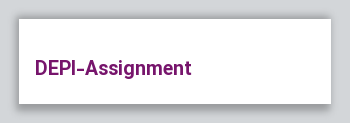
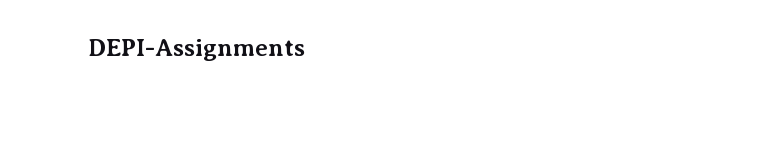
[35,60,192,79] DEPI-Assignment -> [88,39,305,61] DEPI-Assignments

